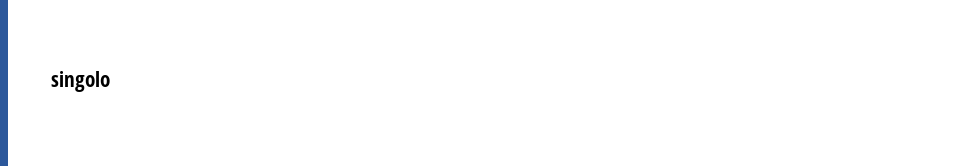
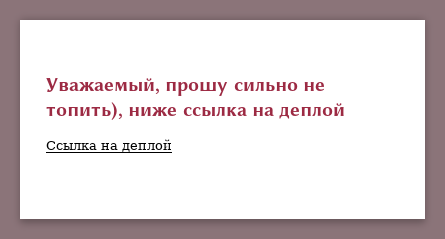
[51,71,110,92] singolo -> [46,78,325,96] [46,102,346,120] [46,139,172,152] Уважаемый, прошу сильно не топить), ниже ссылка на деплой // Ссылка на деплой

